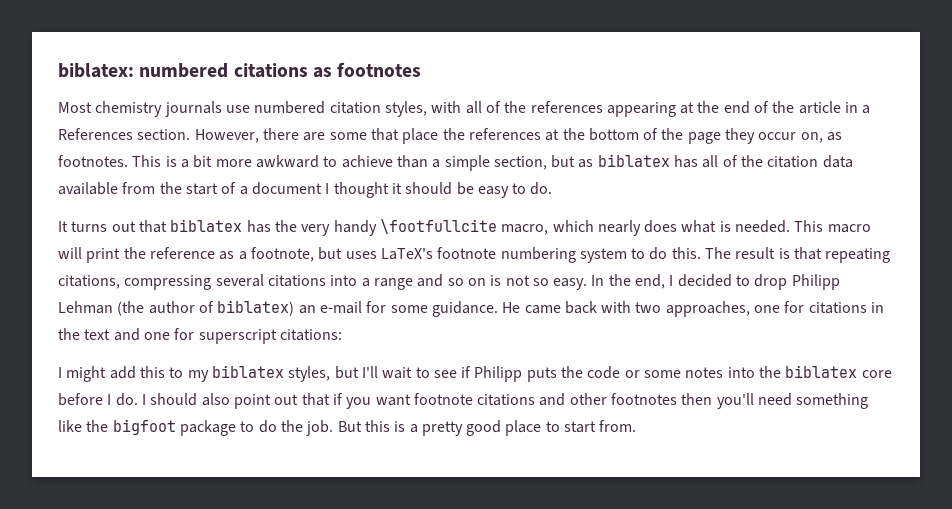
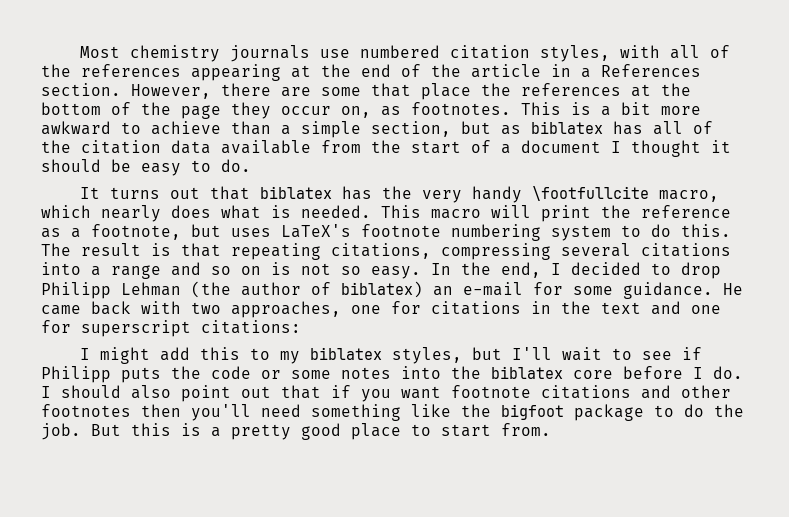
[58,62,422,78] biblatex: numbered citations as footnotes // -> (80, 52) none

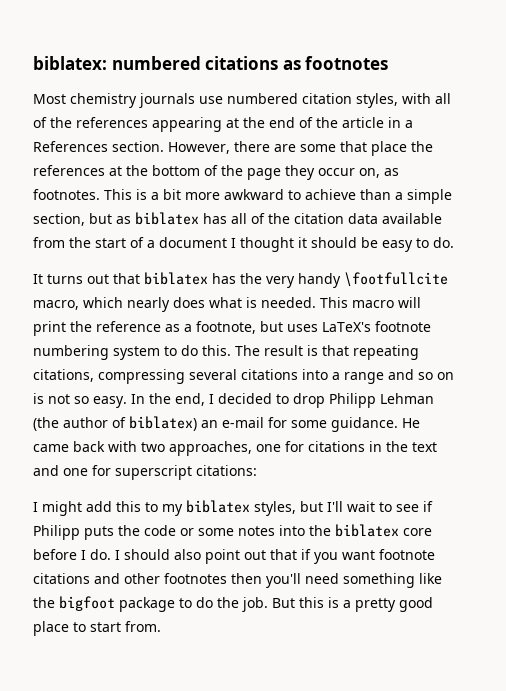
(80, 52) none -> [33,56,389,70] biblatex: numbered citations as footnotes //

